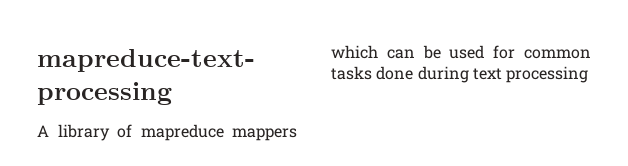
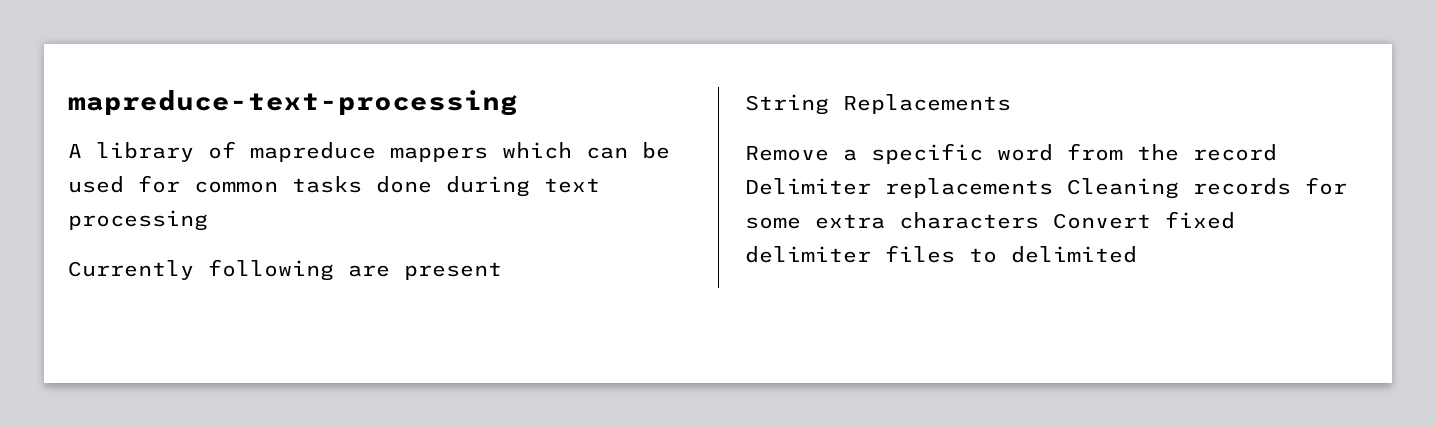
(589, 74) none -> [68,259,502,281] [745,94,1011,115] [745,143,1277,164] [745,177,1347,199] [745,211,1235,229] [745,245,1137,263] // Currently following are present // String Replacements // Remove a specific word from the record Delimiter replacements Cleaning records for some extra characters Convert fixed delimiter files to delimited

